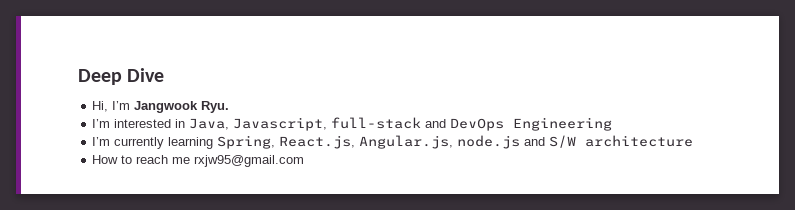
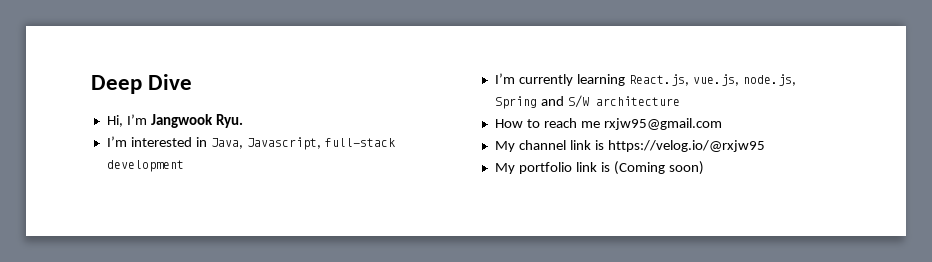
[425,117,613,131] and DevOps Engineering -> [106,160,184,172] development
[217,135,521,149] Spring, React.js, Angular.js, node.js -> [628,74,796,86] [494,96,537,109] React.js, vue.js, node.js, Spring
(305, 161) none -> [494,140,765,152] [494,161,704,175] // My channel link is https://velog.io/@rxjw95 // My portfolio link is (Coming soon)

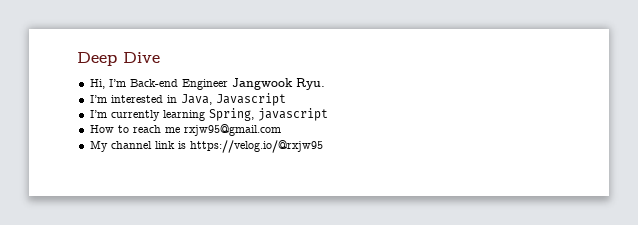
(147, 119) none -> [129,79,228,90] Back-end Engineer
[246,137,395,150] [106,160,184,172] Javascript, full-stack development -> [215,93,286,106] Javascript
[628,74,796,86] [494,95,680,109] React.js, vue.js, node.js, Spring and S/W architecture -> [208,108,328,121] Spring, javascript
[494,161,704,175] // My portfolio link is (Coming soon) -> (323, 146) none

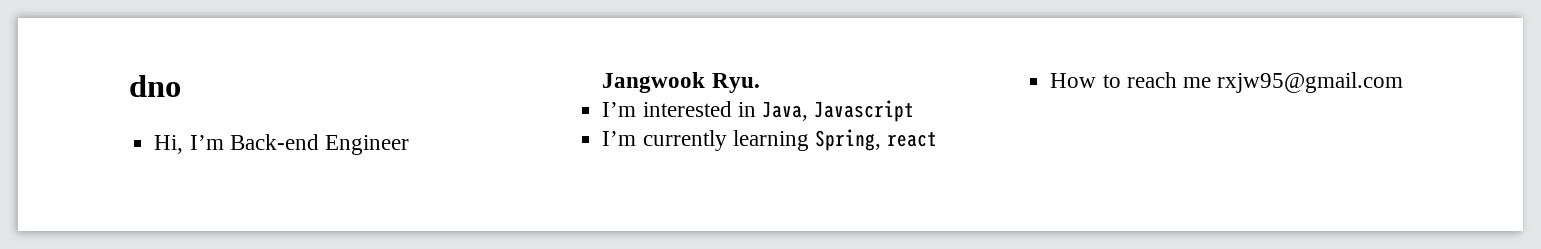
[77,52,160,66] Deep Dive -> [129,75,181,97] dno
[257,108,328,121] javascript -> [887,132,938,147] react
[89,140,323,153] // My channel link is https://velog.io/@rxjw95 -> (1404, 82) none

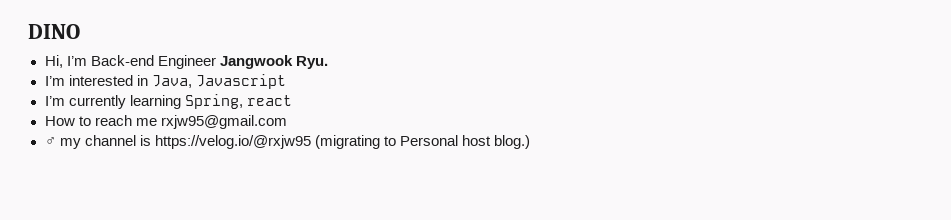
[129,75,181,97] dno -> [28,24,80,39] DINO
(1404, 82) none -> [44,135,530,149] // ♂ my channel is https://velog.io/@rxjw95 (migrating to Personal host blog.)

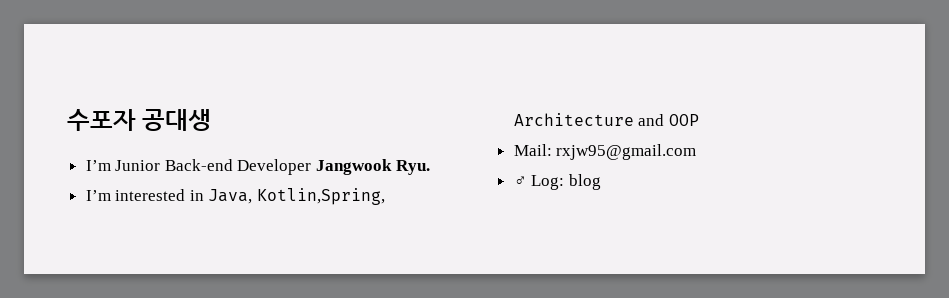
[28,24,80,39] [44,55,216,69] DINO // Hi, I’m Back-end Engineer -> [67,109,212,131] [85,159,312,175] 수포자 공대생 // I’m Junior Back-end Developer
[195,74,286,89] [44,94,292,109] [44,115,287,129] [44,135,530,149] Javascript // I’m currently learning Spring, react // How to reach me rxjw95@gmail.com // ♂ my channel is https://velog.io/@rxjw95 (migrating to Personal host blog.) -> [257,188,386,205] [513,113,699,126] [513,144,697,160] [513,174,601,190] Kotlin,Spring, Architecture and OOP // Mail: rxjw95@gmail.com // ♂ Log: blog

